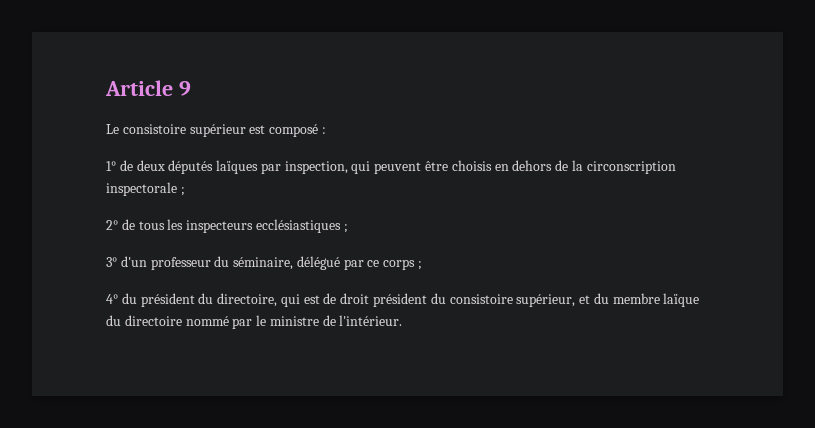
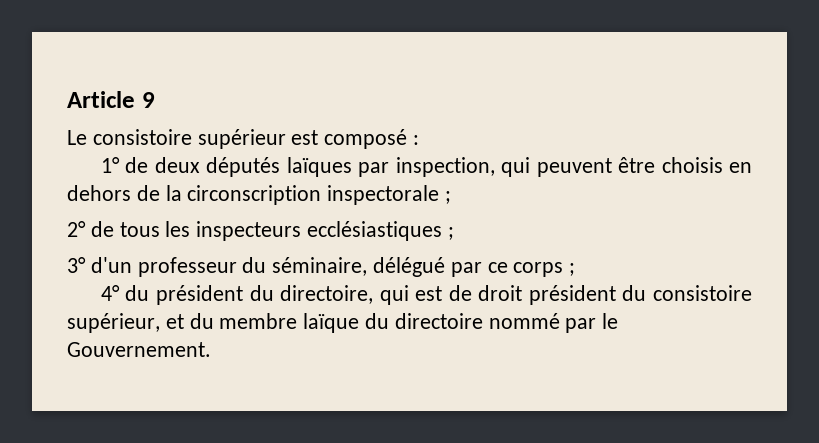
[269,315,403,326] ministre de l'intérieur. -> [67,342,211,357] Gouvernement.

